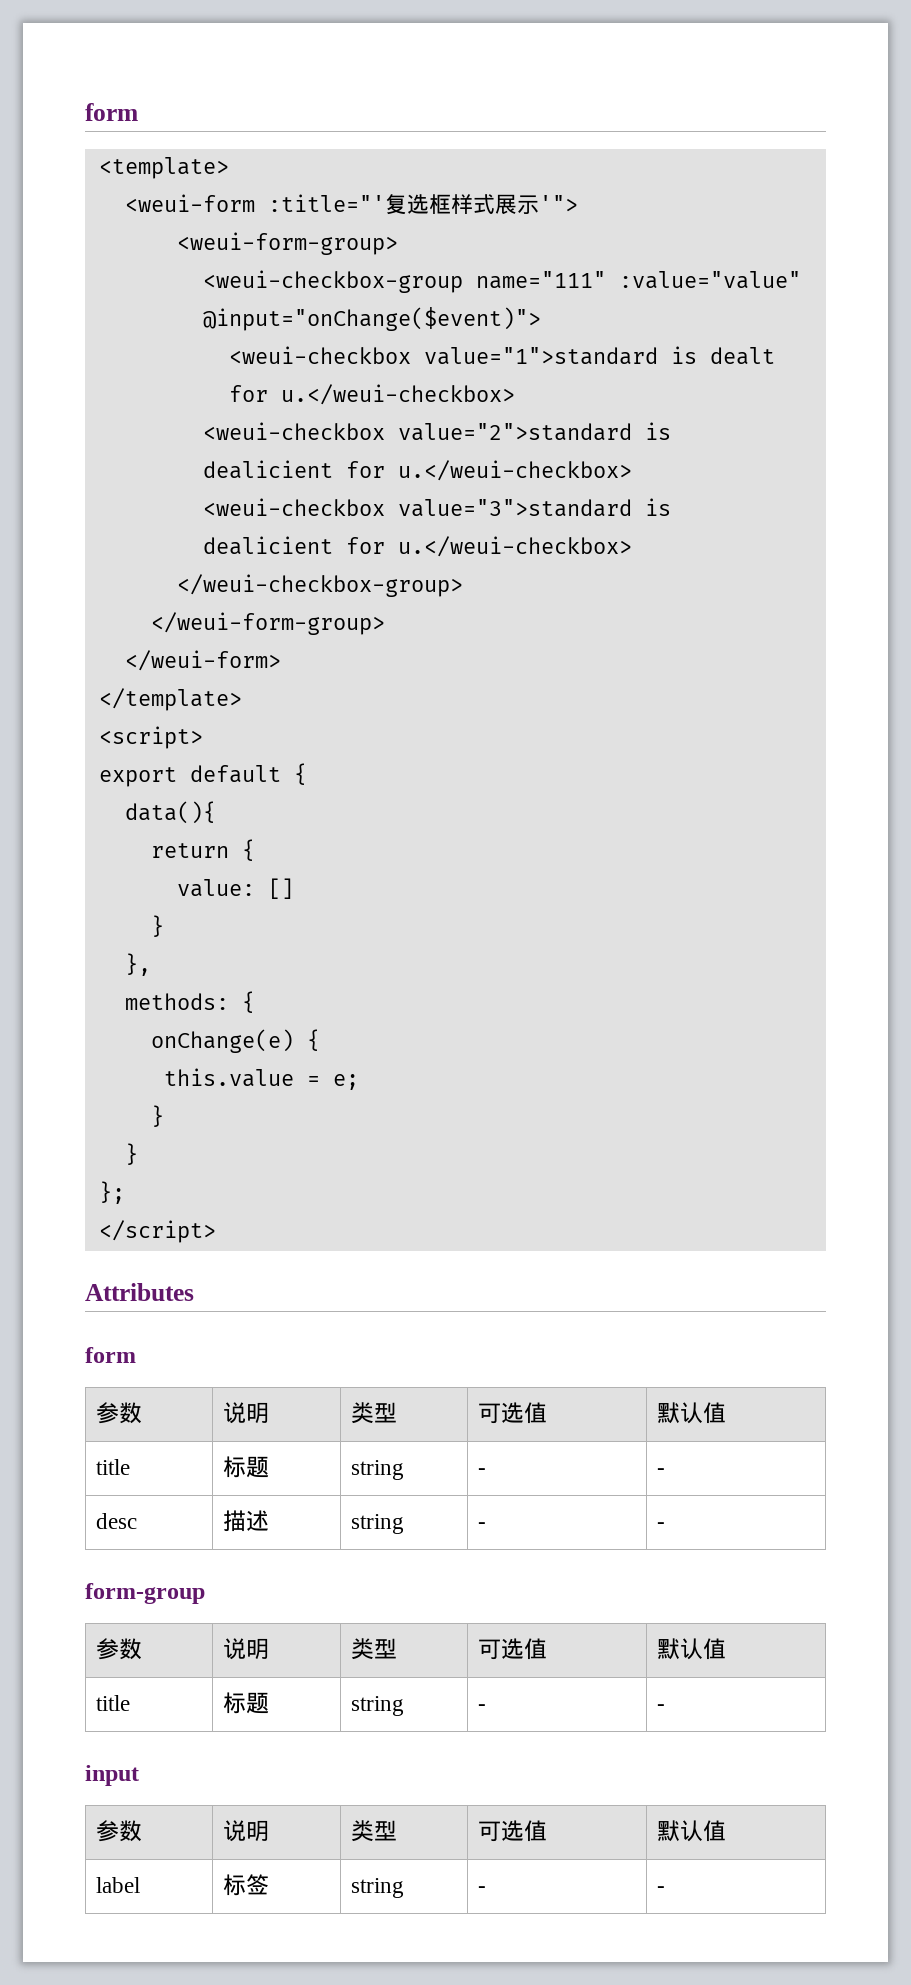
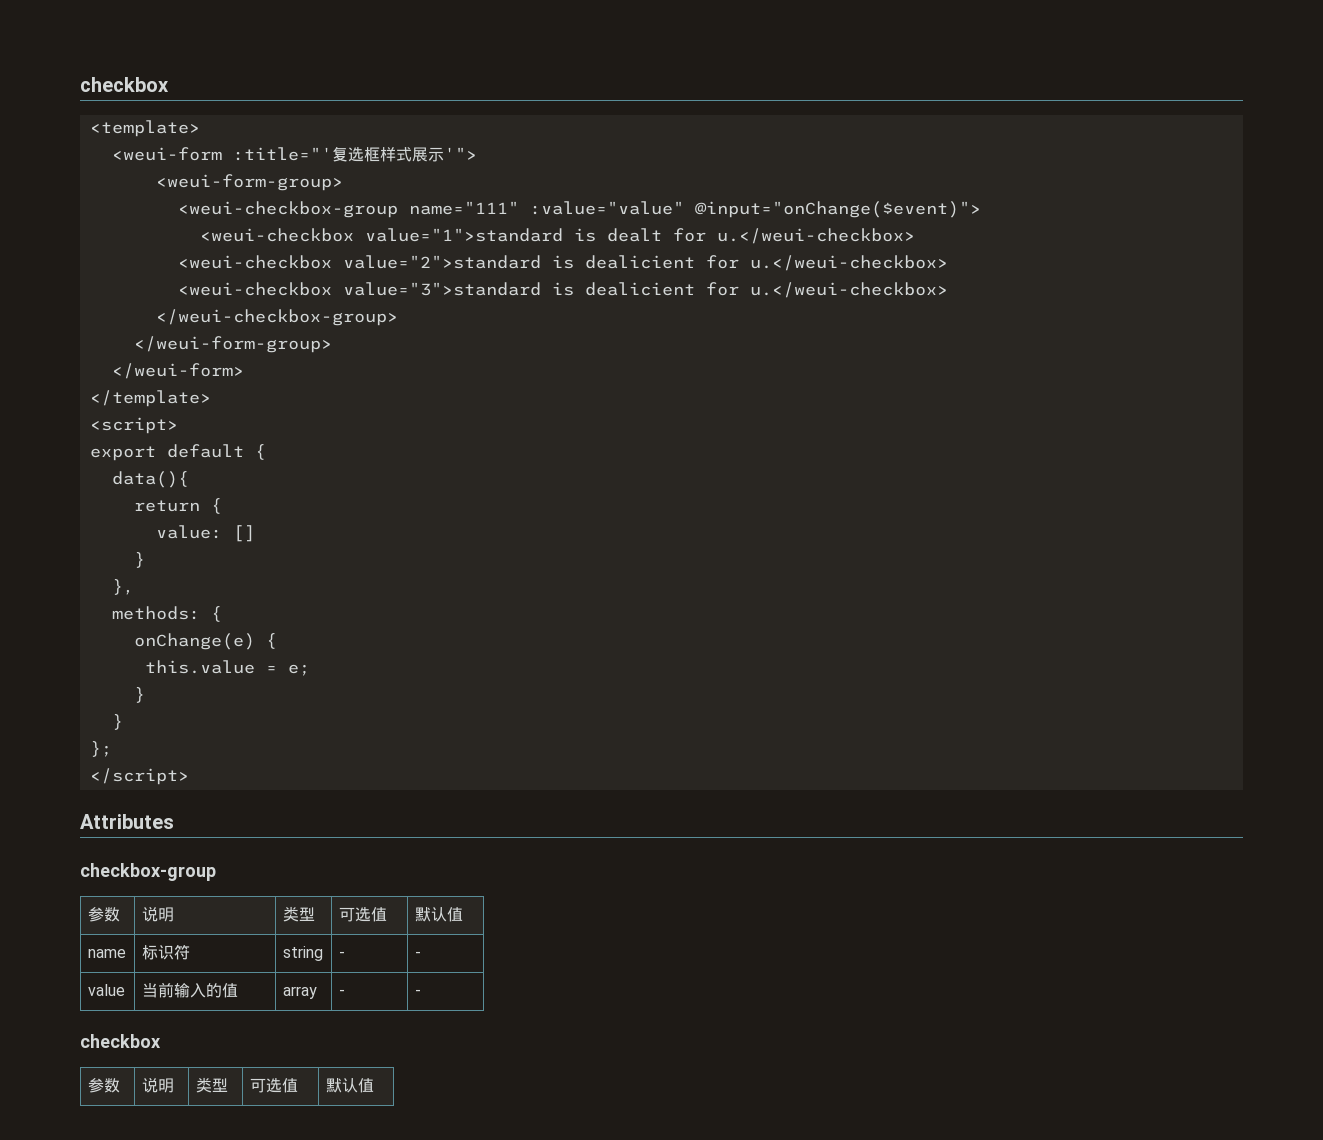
[85,103,138,121] form -> [80,77,169,92] checkbox
[85,1347,136,1363] [96,1402,143,1424] [223,1402,270,1424] [351,1402,398,1424] [478,1402,548,1424] [657,1402,727,1424] [96,1459,131,1475] [223,1456,270,1478] [351,1460,405,1480] [478,1468,487,1475] [657,1468,666,1475] [96,1513,138,1529] [223,1510,270,1532] [351,1514,405,1534] [478,1522,487,1529] [657,1522,666,1529] [85,1583,205,1604] [96,1638,143,1660] [223,1638,270,1660] [351,1638,398,1660] [478,1638,548,1660] [657,1638,727,1660] [96,1695,131,1711] [223,1692,270,1714] [351,1696,405,1716] [478,1704,487,1711] [657,1704,666,1711] [85,1765,139,1786] [96,1820,143,1842] [223,1820,270,1842] [351,1820,398,1842] [478,1820,548,1842] [657,1820,727,1842] [96,1877,141,1893] [223,1874,270,1896] [351,1878,405,1898] [478,1886,487,1893] [657,1886,666,1893] form // 参数 | 说明 | 类型 | 可选值 | 默认值 // title | 标题 | string | - | - // desc | 描述 | string | - | - // form-group // 参数 | 说明 | 类型 | 可选值 | 默认值 // title | 标题 | string | - | - // input // 参数 | 说明 | 类型 | 可选值 | 默认值 // label | 标签 | string | - | - -> [80,863,216,881] [87,907,120,922] [141,906,174,922] [282,906,315,922] [338,907,387,922] [414,907,463,922] [87,949,126,958] [141,944,190,960] [282,946,323,961] [338,951,345,958] [414,951,421,958] [87,984,125,996] [141,982,238,998] [282,986,317,999] [338,989,345,996] [414,989,421,996] [80,1034,161,1048] [87,1078,120,1093] [141,1077,174,1093] [195,1077,228,1093] [249,1078,298,1093] [325,1078,374,1093] checkbox-group // 参数 | 说明 | 类型 | 可选值 | 默认值 // name | 标识符 | string | - | - // value | 当前输入的值 | array | - | - // checkbox // 参数 | 说明 | 类型 | 可选值 | 默认值

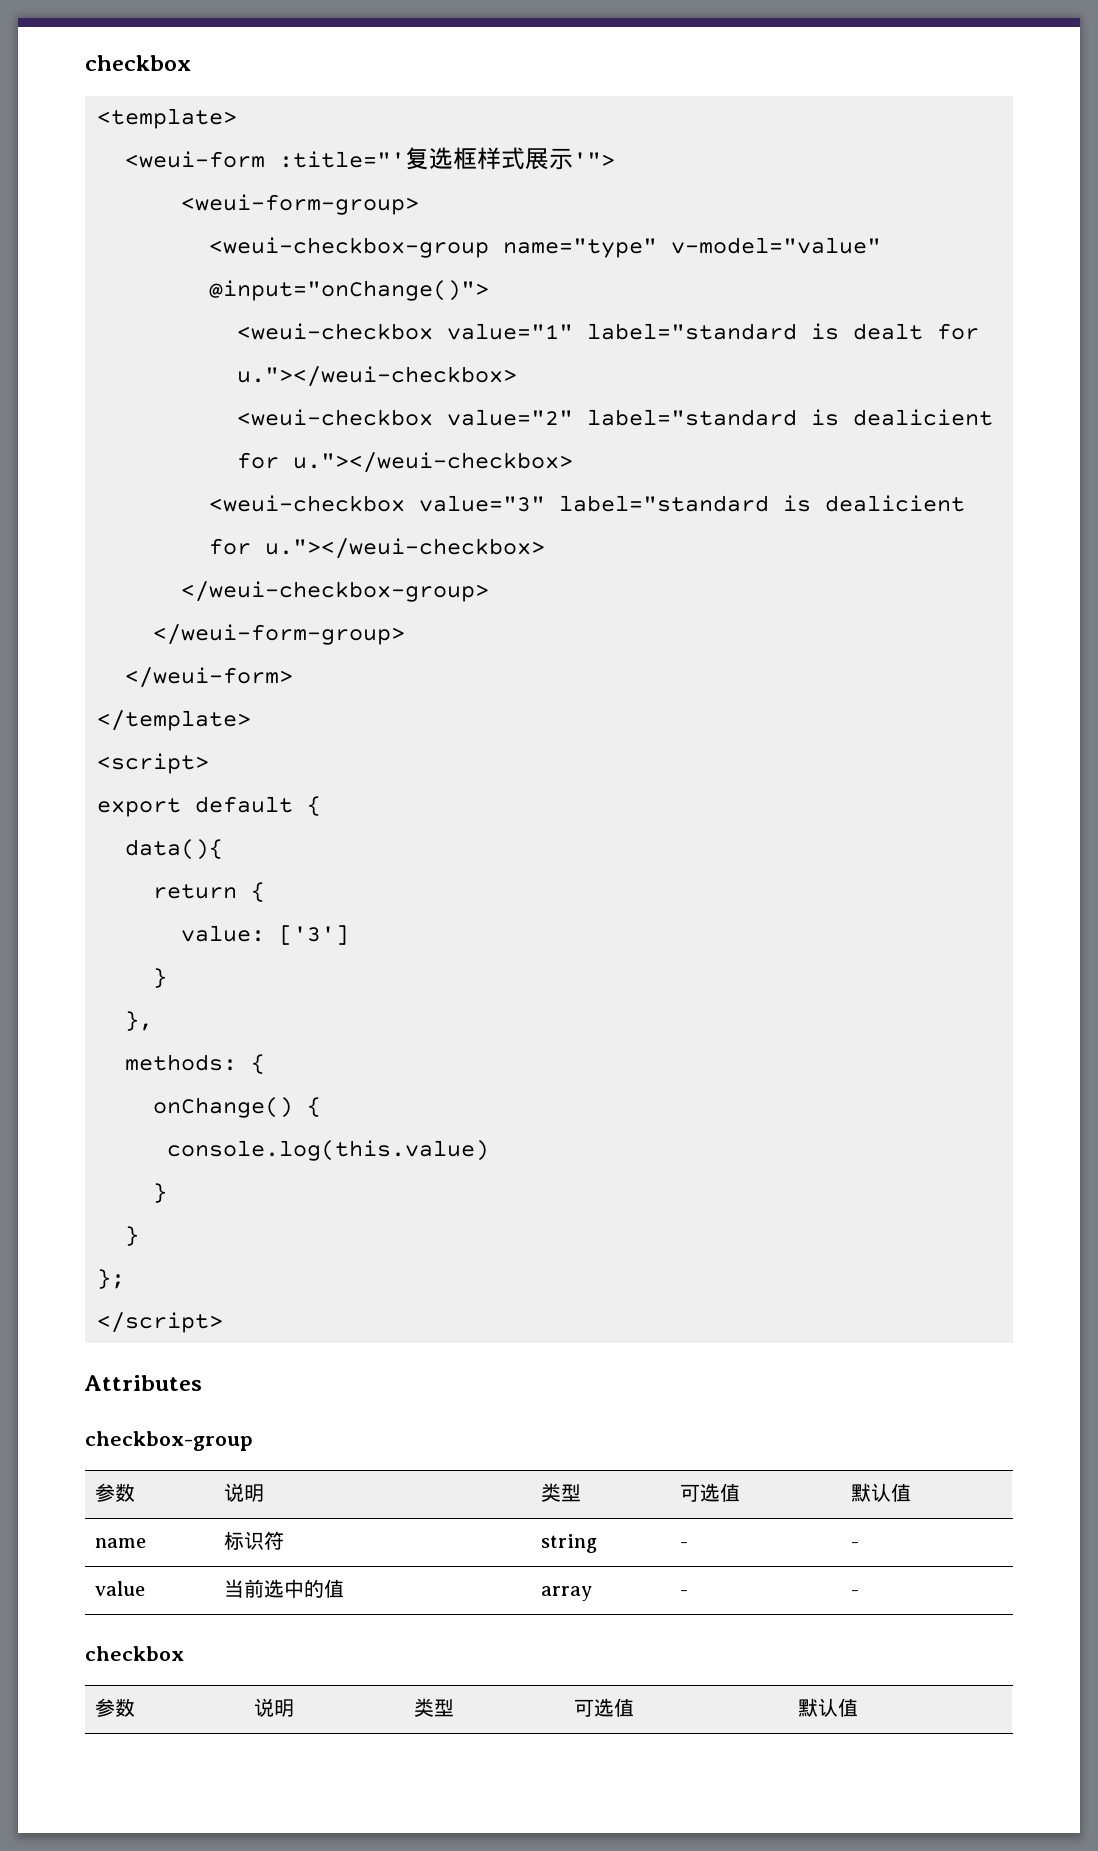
[408,201,981,218] [199,228,563,242] name="111" :value="value" @input="onChange($event)"> // <weui-checkbox value="1">standard -> [503,237,881,258] [209,280,489,301] [237,323,797,340] name="type" v-model="value" @input="onChange()"> // <weui-checkbox value="1" label="standard
[716,228,915,244] [177,255,948,271] [177,282,948,298] u.</weui-checkbox> // <weui-checkbox value="2">standard is dealicient for u.</weui-checkbox> // <weui-checkbox value="3">standard is dealicient for u.</weui-checkbox> -> [237,366,517,387] [237,409,993,426] [237,452,573,473] [209,495,965,512] [209,538,545,559] u."></weui-checkbox> // <weui-checkbox value="2" label="standard is dealicient for u."></weui-checkbox> // <weui-checkbox value="3" label="standard is dealicient for u."></weui-checkbox>
[232,525,255,542] [] -> [279,925,349,945] ['3']
[133,633,277,650] [144,660,310,676] onChange(e) { // this.value = e; -> [153,1097,321,1118] [167,1140,489,1161] onChange() { // console.log(this.value)
[173,983,206,998] 输入 -> [263,1579,304,1598] 选中

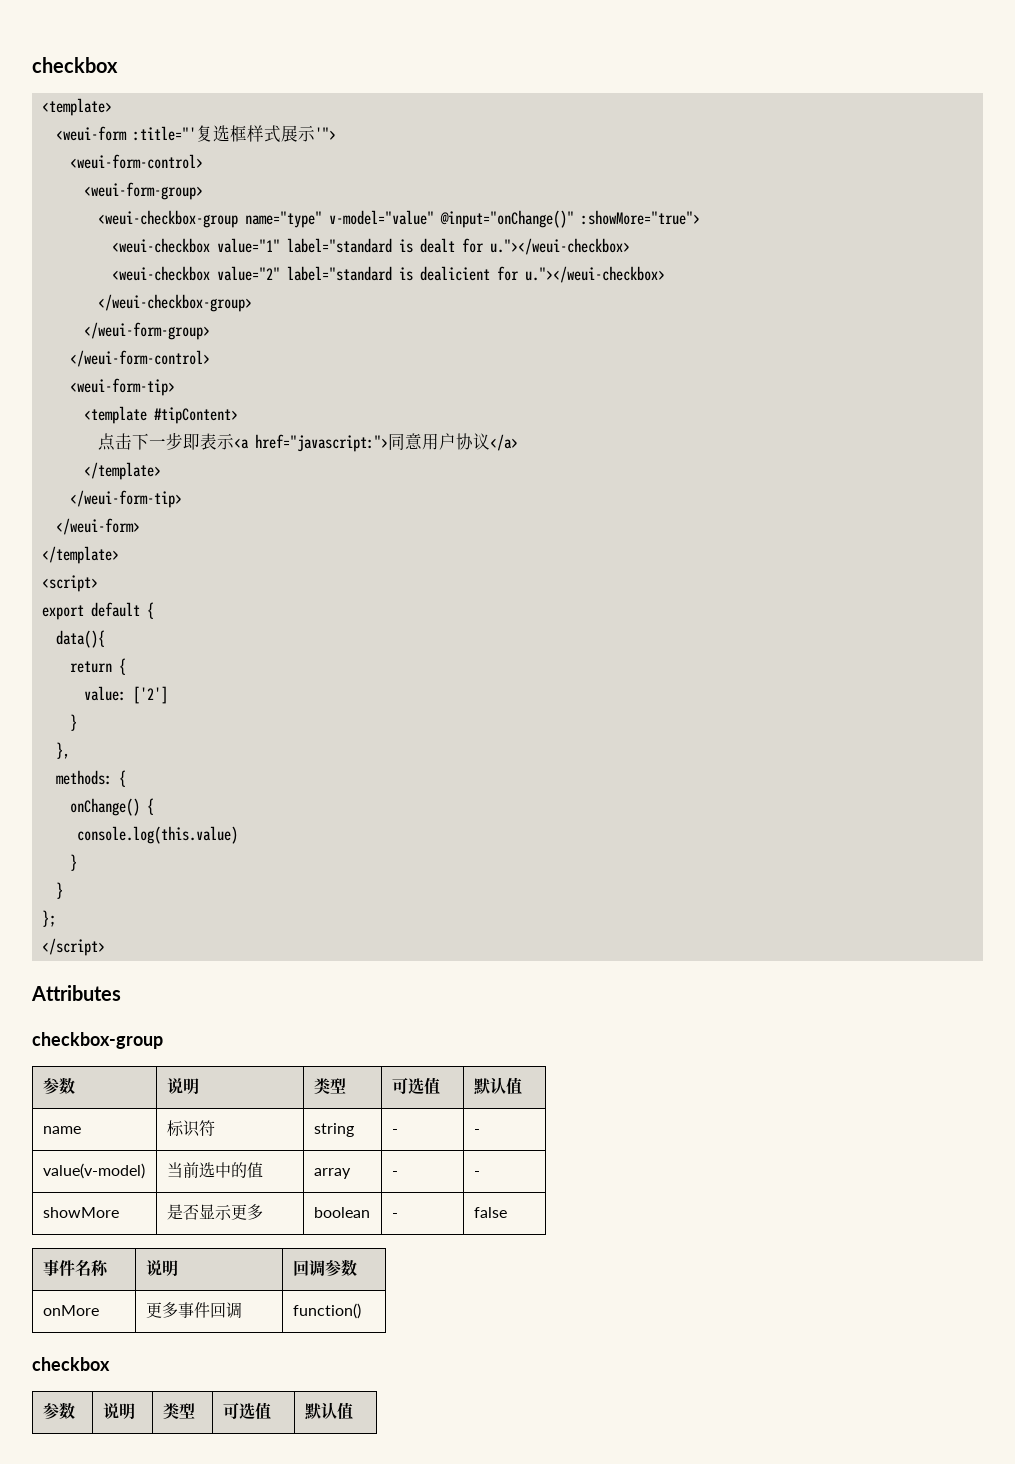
(615, 159) none -> [69,154,203,169] // <weui-form-control>
[209,280,489,301] @input="onChange()"> -> [439,210,700,228] @input="onChange()" :showMore="true">
[209,495,965,512] [209,538,545,559] [181,581,489,602] [153,624,405,645] <weui-checkbox value="3" label="standard is dealicient for u."></weui-checkbox> // </weui-checkbox-group> // </weui-form-group> -> [97,294,252,312] [83,322,210,340] [69,350,210,367] [69,378,175,396] [83,406,238,424] [97,432,518,452] [83,462,161,480] [69,490,182,508] </weui-checkbox-group> // </weui-form-group> // </weui-form-control> // <weui-form-tip> // <template #tipContent> // 点击下一步即表示<a href="javascript:">同意用户协议</a> // </template> // </weui-form-tip>
[279,925,349,945] ['3'] -> [132,686,168,704] ['2']
[94,1581,145,1596] value -> [42,1163,145,1179] value(v-model)
(859, 1593) none -> [42,1207,119,1218] [166,1204,263,1220] [313,1207,370,1218] [391,1213,398,1218] [473,1207,507,1218] [42,1259,109,1277] [145,1260,178,1276] [292,1259,357,1277] [42,1305,99,1316] [145,1302,242,1319] [292,1303,361,1319] // showMore | 是否显示更多 | boolean | - | false // 事件名称 | 说明 | 回调参数 // onMore | 更多事件回调 | function()

